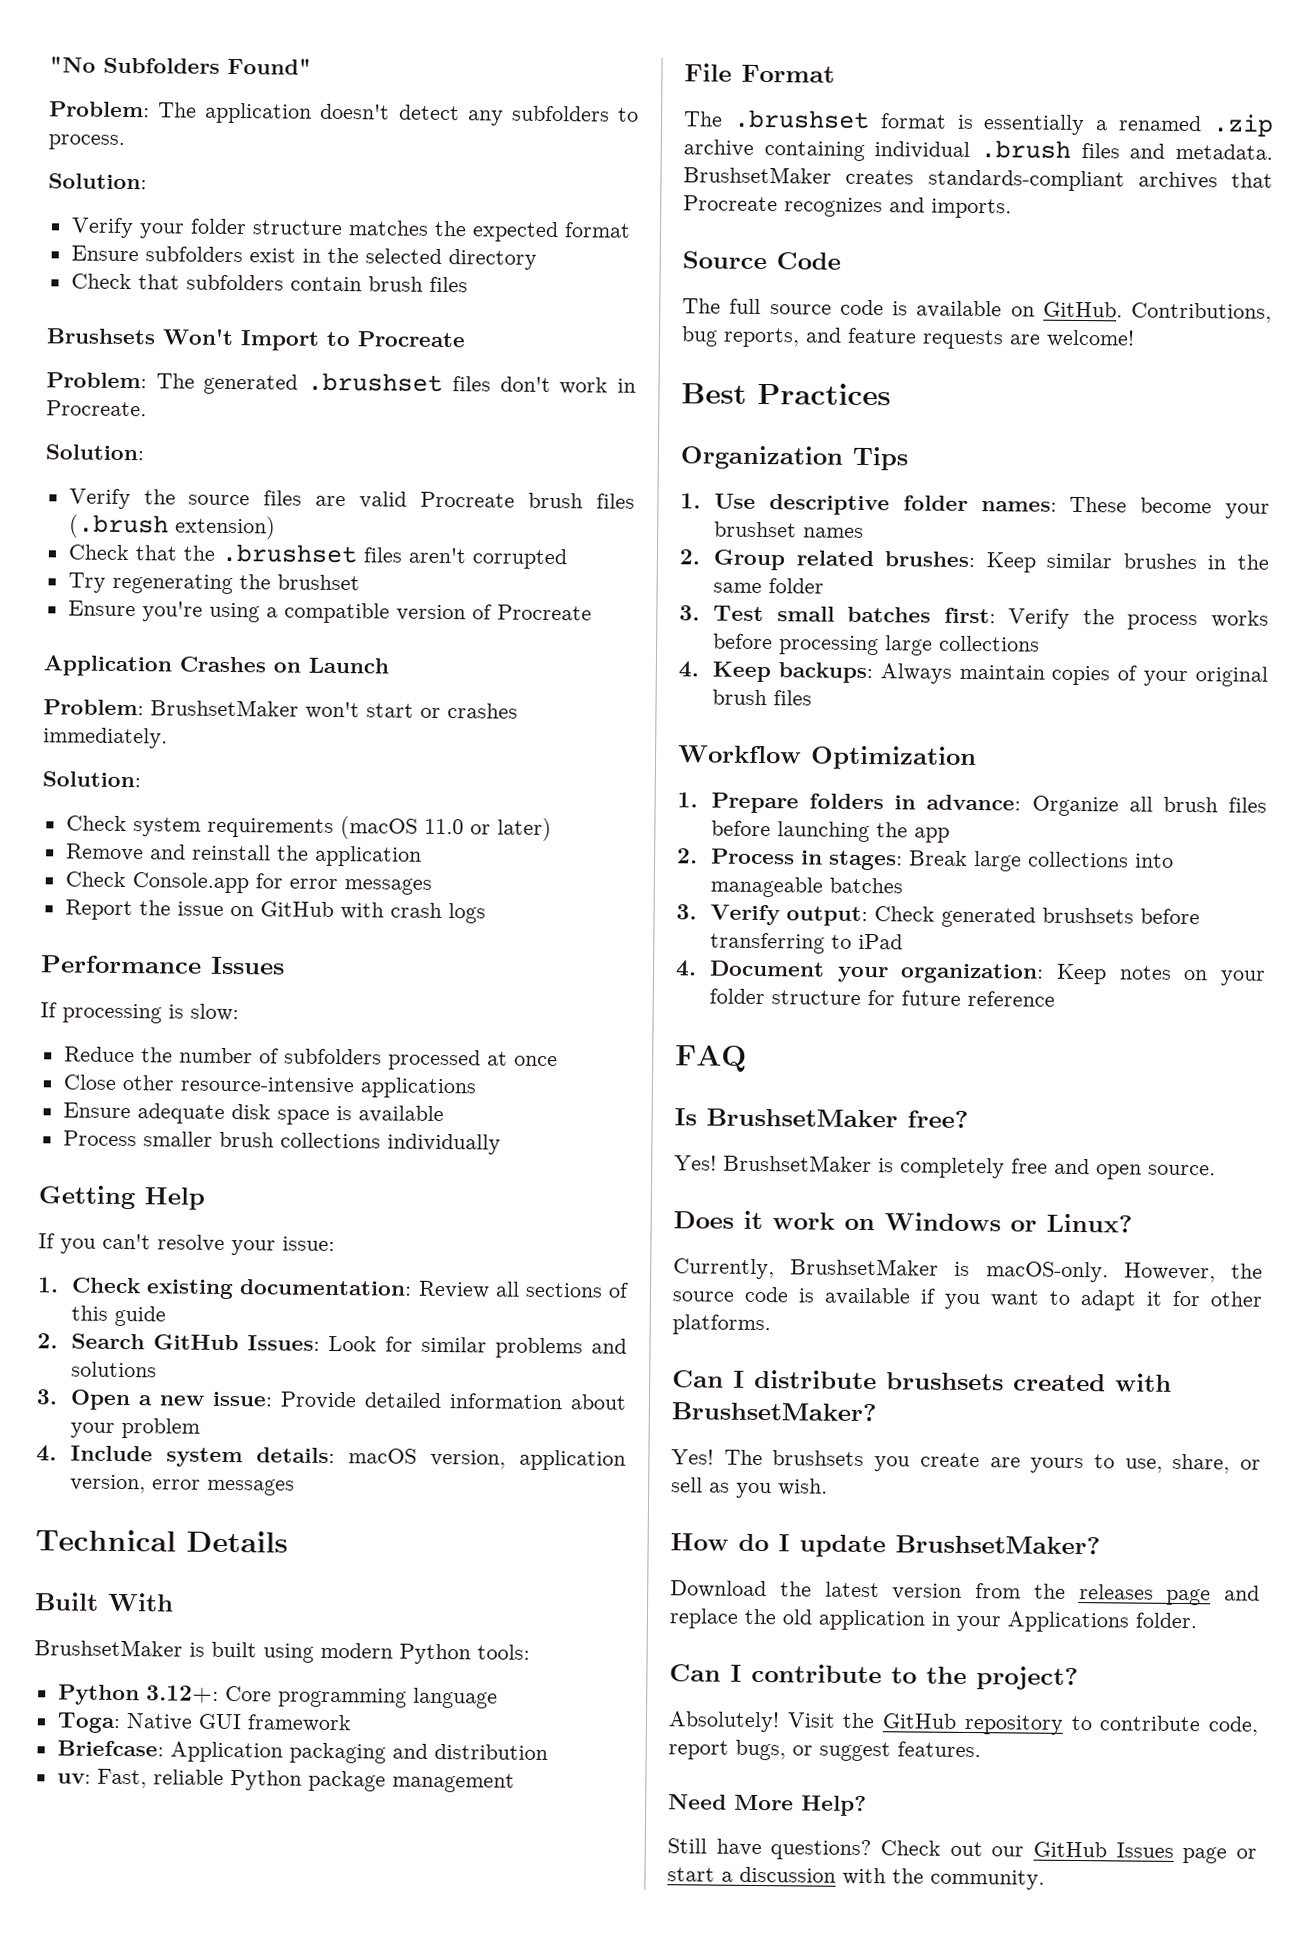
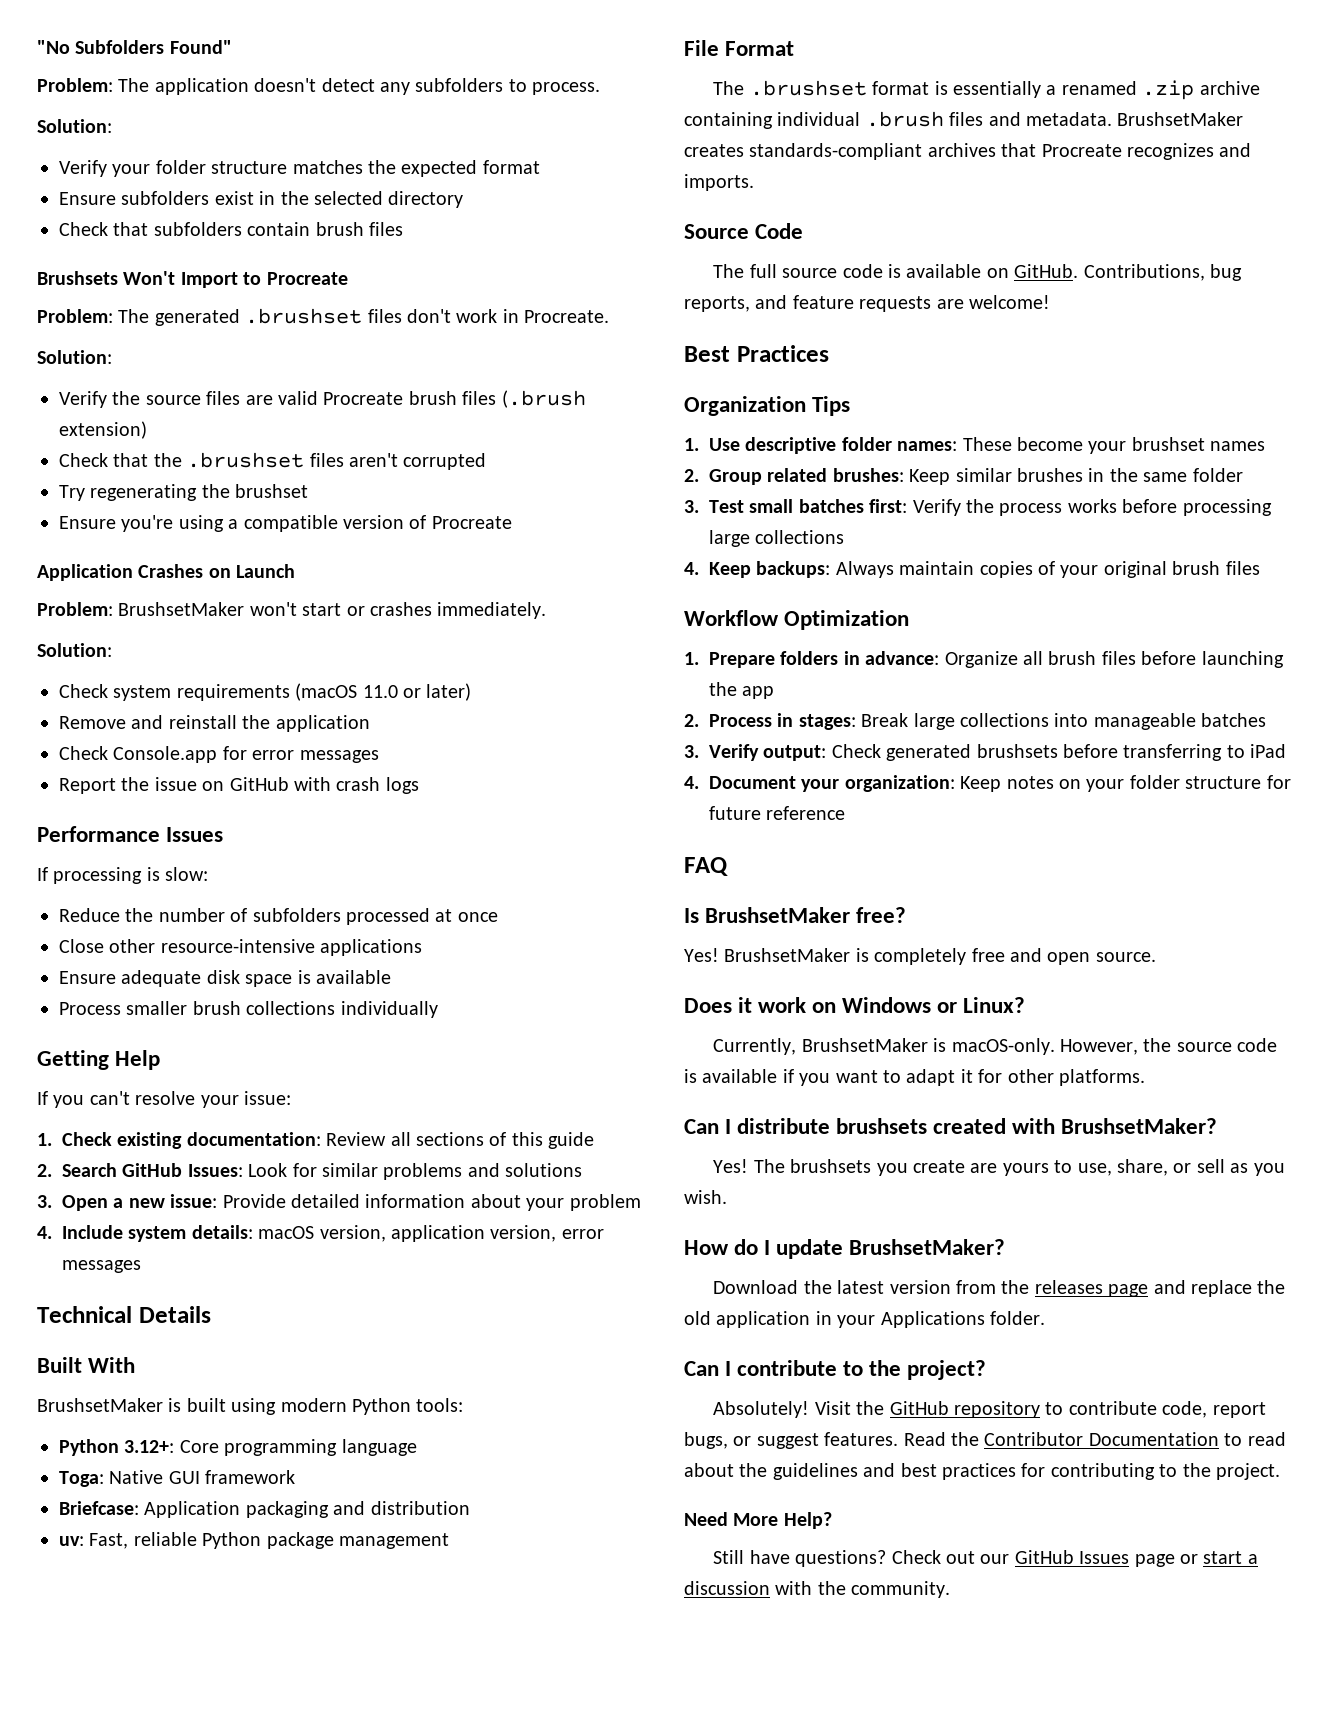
(981, 1749) none -> [903,1432,1286,1446] [684,1463,1280,1480] Read the Contributor Documentation to read about the guidelines and best practices for contributing to the project.

